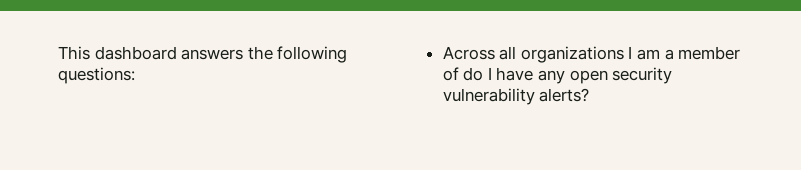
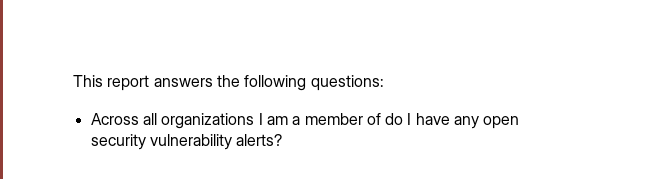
[94,46,177,60] dashboard -> [107,75,150,91] report

